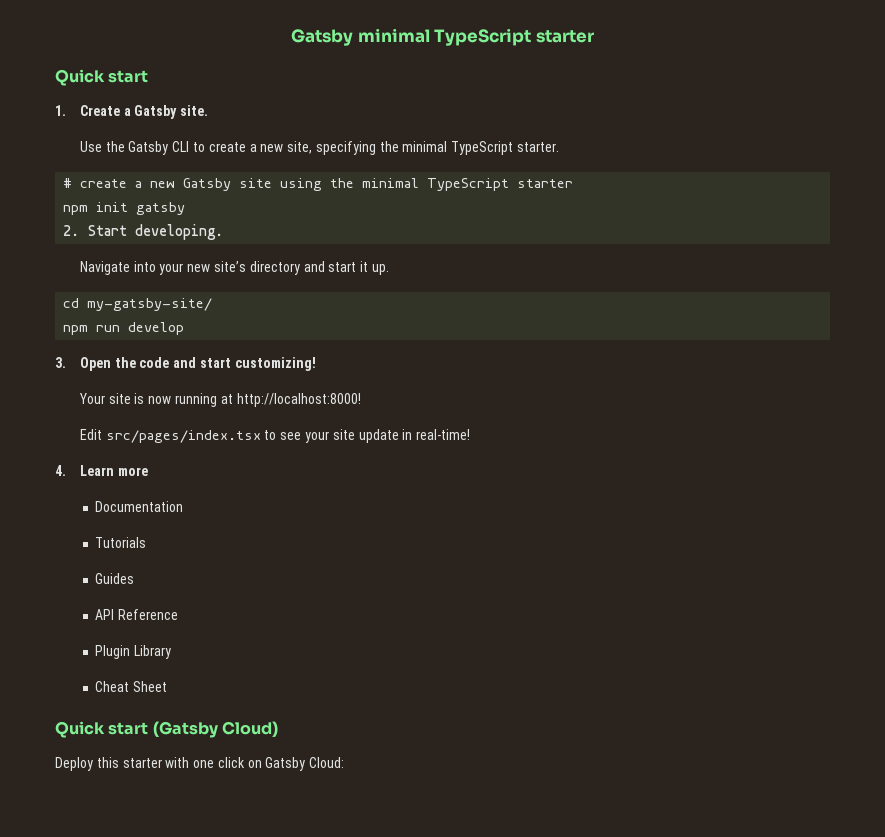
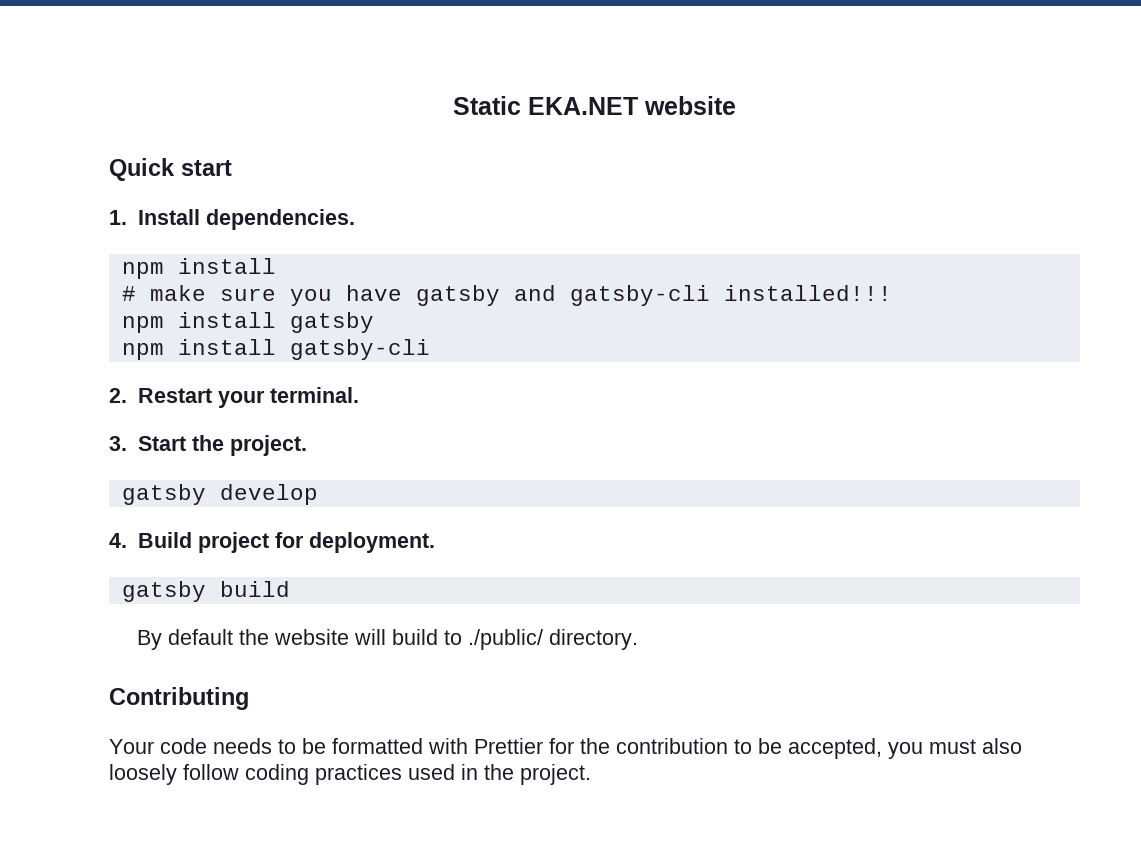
[291,28,594,46] Gatsby minimal TypeScript starter -> [453,96,736,115] Static EKA.NET website
[79,105,209,119] [79,141,560,155] [63,178,574,191] [63,202,129,215] Create a Gatsby site. // Use the Gatsby CLI to create a new site, specifying the minimal TypeScript starter. // # create a new Gatsby site using the minimal TypeScript starter // npm init -> [137,209,355,230] [121,258,276,279] [121,285,892,306] [121,312,276,333] Install dependencies. // npm install // # make sure you have gatsby and gatsby-cli installed!!! // npm install
[63,224,224,240] [79,261,389,275] [63,298,213,311] [63,322,185,335] [55,357,316,371] [78,393,361,407] [79,429,471,443] [55,465,148,476] [95,501,184,512] [95,537,147,548] [95,573,135,584] [95,609,179,620] [95,645,172,659] [95,681,168,692] [55,721,278,738] [55,757,345,771] 2. Start developing. // Navigate into your new site’s directory and start it up. // cd my-gatsby-site/ // npm run develop // 3. Open the code and start customizing! // Your site is now running at http://localhost:8000! // Edit src/pages/index.tsx to see your site update in real-time! // 4. Learn more // Documentation // Tutorials // Guides // API Reference // Plugin Library // Cheat Sheet // Quick start (Gatsby Cloud) // Deploy this starter with one click on Gatsby Cloud: -> [121,339,430,360] [109,387,359,408] [109,435,307,456] [121,484,318,505] [109,532,435,553] [121,581,290,602] [137,629,639,650] [109,687,249,710] [109,738,1022,759] [109,764,591,785] npm install gatsby-cli // 2. Restart your terminal. // 3. Start the project. // gatsby develop // 4. Build project for deployment. // gatsby build // By default the website will build to ./public/ directory. // Contributing // Your code needs to be formatted with Prettier for the contribution to be accepted, you must also loosely follow coding practices used in the project.

